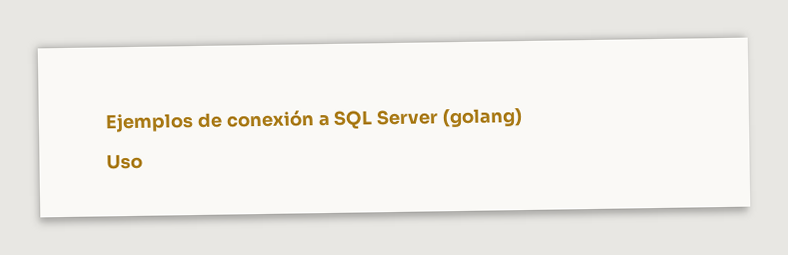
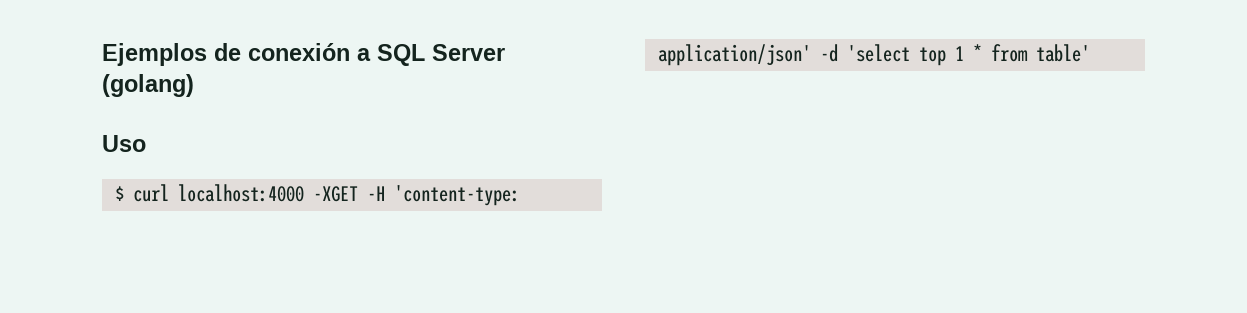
(143, 161) none -> [114,184,520,206] [657,44,1090,66] // $ curl localhost:4000 -XGET -H 'content-type: application/json' -d 'select top 1 * from table'

